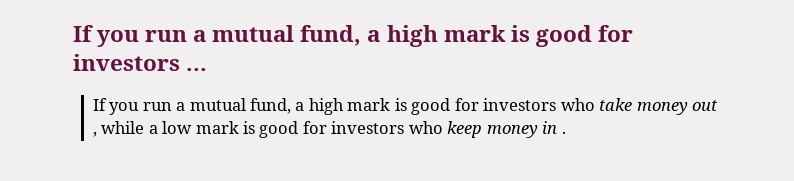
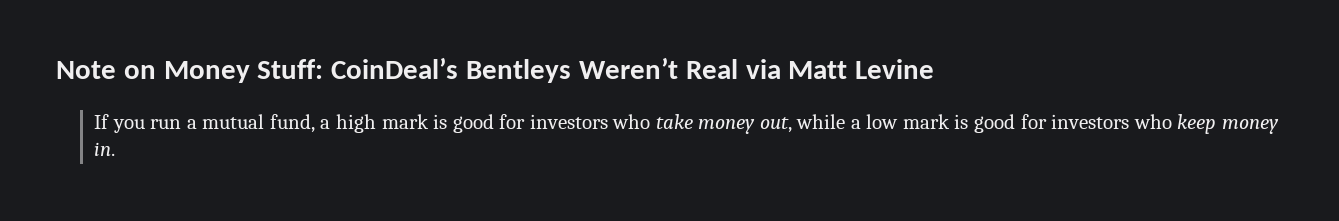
[73,25,633,47] [73,54,208,71] If you run a mutual fund, a high mark is good for investors ... -> [56,57,935,83] Note on Money Stuff: CoinDeal’s Bentleys Weren’t Real via Matt Levine
[692,100,719,111] [92,132,97,137] out , -> [759,117,792,133] out,
[542,121,566,134] in . -> [94,142,116,156] in.

